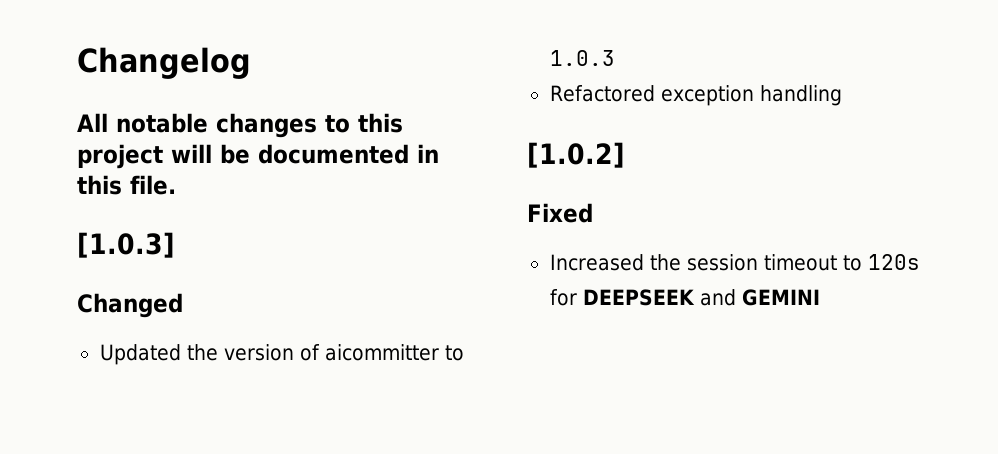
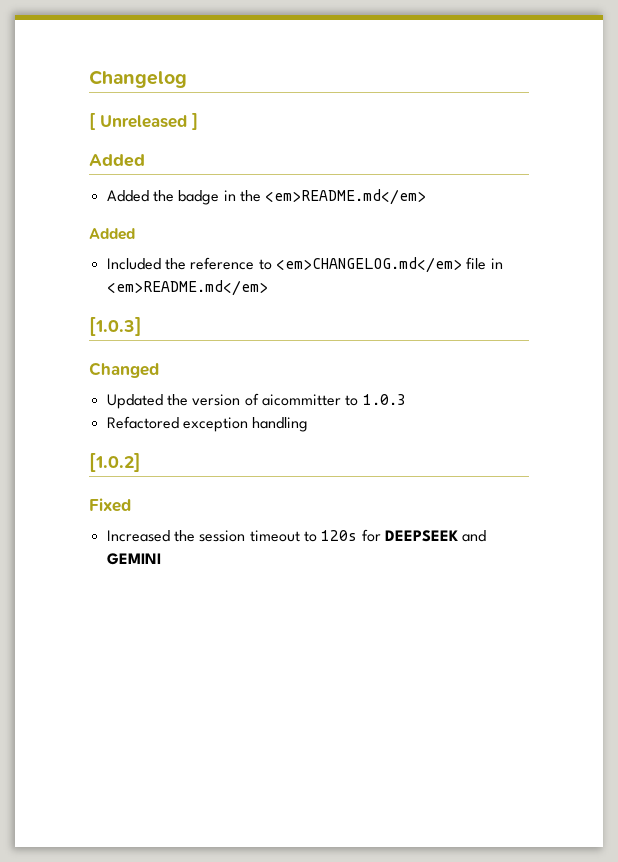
[77,113,403,138] [77,144,439,169] [77,175,176,195] All notable changes to this project will be documented in this file. -> [89,113,198,130] [89,154,145,167] [106,189,427,205] [89,228,135,240] [106,257,503,273] [106,280,268,296] [ Unreleased ] // Added // Added the badge in the <em>README.md</em> // Added // Included the reference to <em>CHANGELOG.md</em> file in <em>README.md</em>

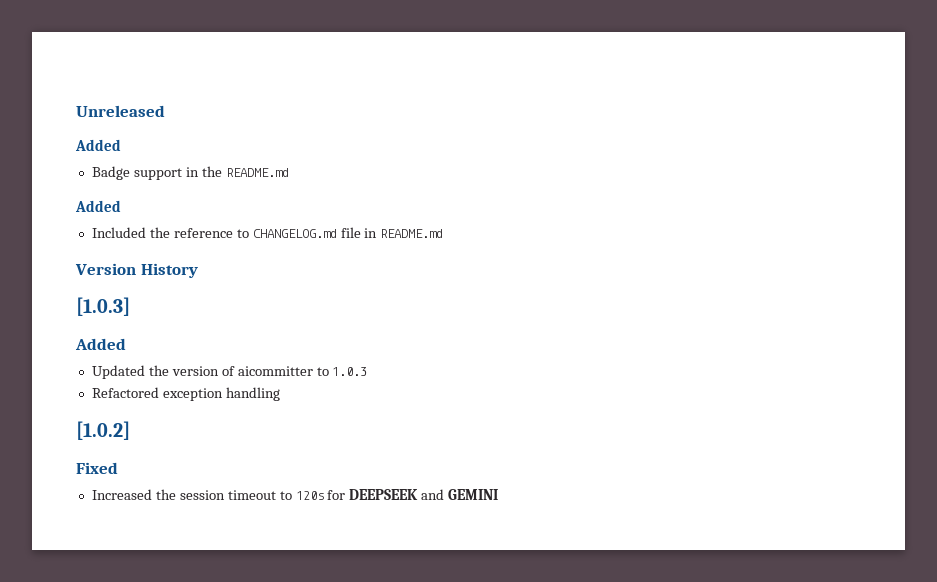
[89,70,187,88] [89,113,96,130] Changelog // [ -> (76, 111) none
[192,113,198,130] [89,154,145,167] [106,190,220,205] ] // Added // Added the badge -> [75,139,121,151] [91,166,182,180] // Added // Badge support
[265,189,427,205] <em>README.md</em> -> [225,168,289,177] README.md
[275,257,462,273] <em>CHANGELOG.md</em> -> [252,229,337,238] CHANGELOG.md
[106,280,268,296] <em>README.md</em> -> [380,229,444,238] [75,263,198,278] README.md // Version History
[89,362,159,378] Changed -> [75,338,126,350] Added

